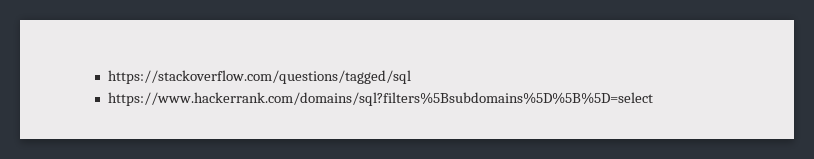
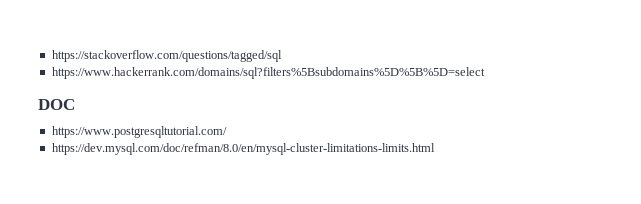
(653, 99) none -> [38,99,75,110] [51,126,227,138] [51,143,435,155] // DOC // https://www.postgresqltutorial.com/ // https://dev.mysql.com/doc/refman/8.0/en/mysql-cluster-limitations-limits.html

